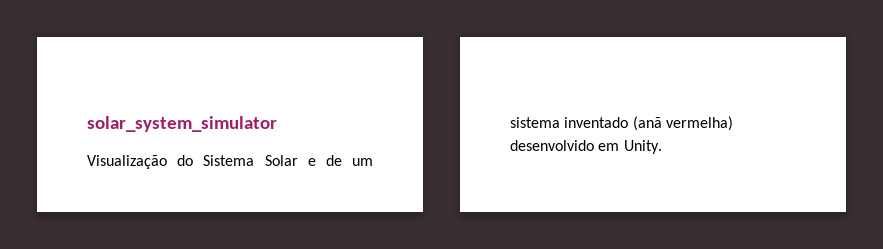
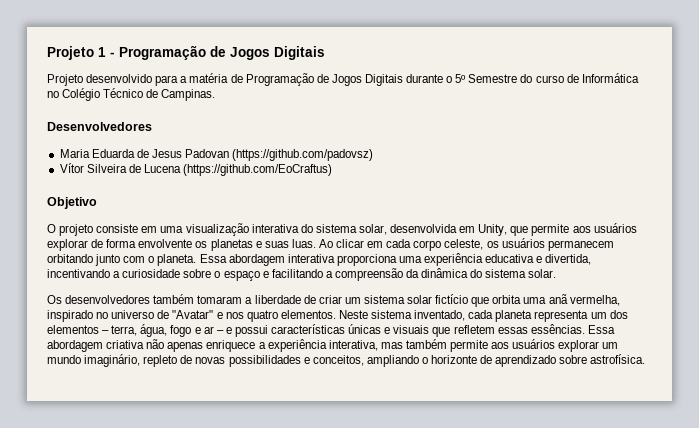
[87,116,277,132] [87,155,373,169] [510,116,733,131] [510,140,662,154] solar_system_simulator // Visualização do Sistema Solar e de um sistema inventado (anã vermelha) desenvolvido em Unity. -> [47,45,325,60] [47,73,639,86] [47,88,216,101] [47,122,152,131] [59,149,374,161] [59,163,333,176] [47,197,97,209] [47,223,637,236] [47,238,614,251] [47,253,592,266] [47,268,557,281] [47,294,620,307] [47,310,628,322] [47,324,615,337] [47,339,619,352] [47,354,646,367] Projeto 1 - Programação de Jogos Digitais // Projeto desenvolvido para a matéria de Programação de Jogos Digitais durante o 5º Semestre do curso de Informática no Colégio Técnico de Campinas. // Desenvolvedores // Maria Eduarda de Jesus Padovan (https://github.com/padovsz) // Vítor Silveira de Lucena (https://github.com/EoCraftus) // Objetivo // O projeto consiste em uma visualização interativa do sistema solar, desenvolvida em Unity, que permite aos usuários explorar de forma envolvente os planetas e suas luas. Ao clicar em cada corpo celeste, os usuários permanecem orbitando junto com o planeta. Essa abordagem interativa proporciona uma experiência educativa e divertida, incentivando a curiosidade sobre o espaço e facilitando a compreensão da dinâmica do sistema solar. // Os desenvolvedores também tomaram a liberdade de criar um sistema solar fictício que orbita uma anã vermelha, inspirado no universo de "Avatar" e nos quatro elementos. Neste sistema inventado, cada planeta representa um dos elementos – terra, água, fogo e ar – e possui características únicas e visuais que refletem essas essências. Essa abordagem criativa não apenas enriquece a experiência interativa, mas também permite aos usuários explorar um mundo imaginário, repleto de novas possibilidades e conceitos, ampliando o horizonte de aprendizado sobre astrofísica.

